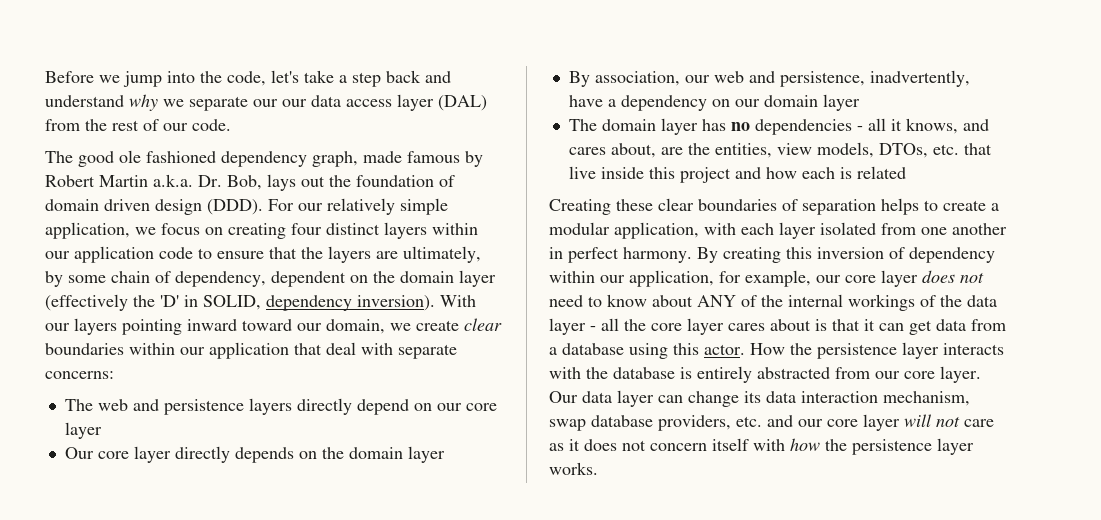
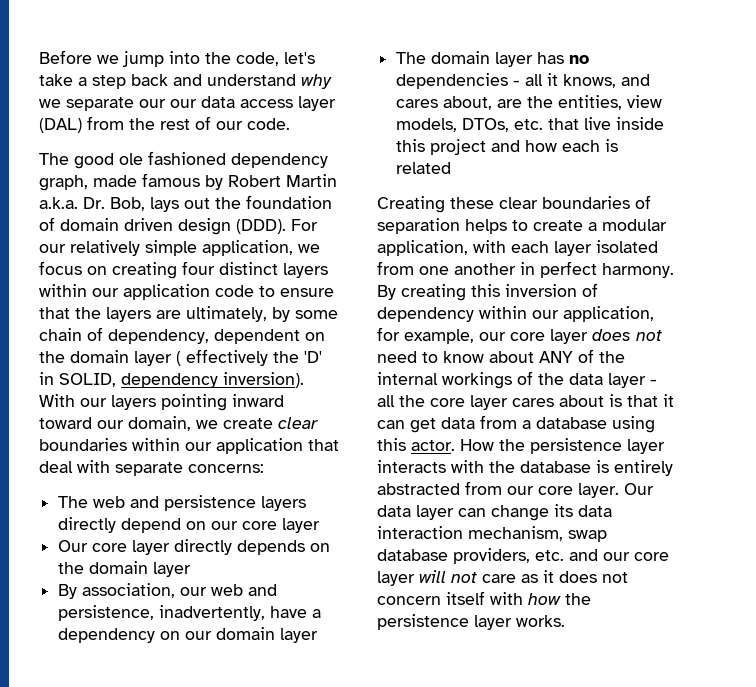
[45,294,128,311] (effectively -> [176,349,268,366] ( effectively

